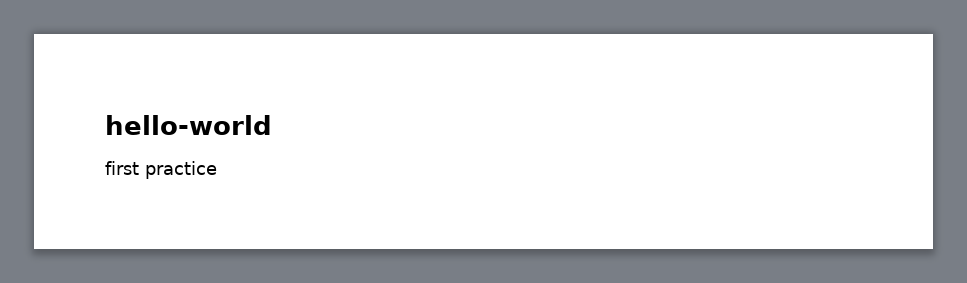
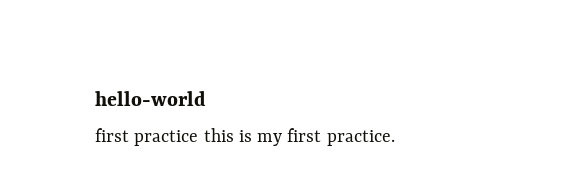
(217, 170) none -> [203,128,395,146] this is my first practice.

